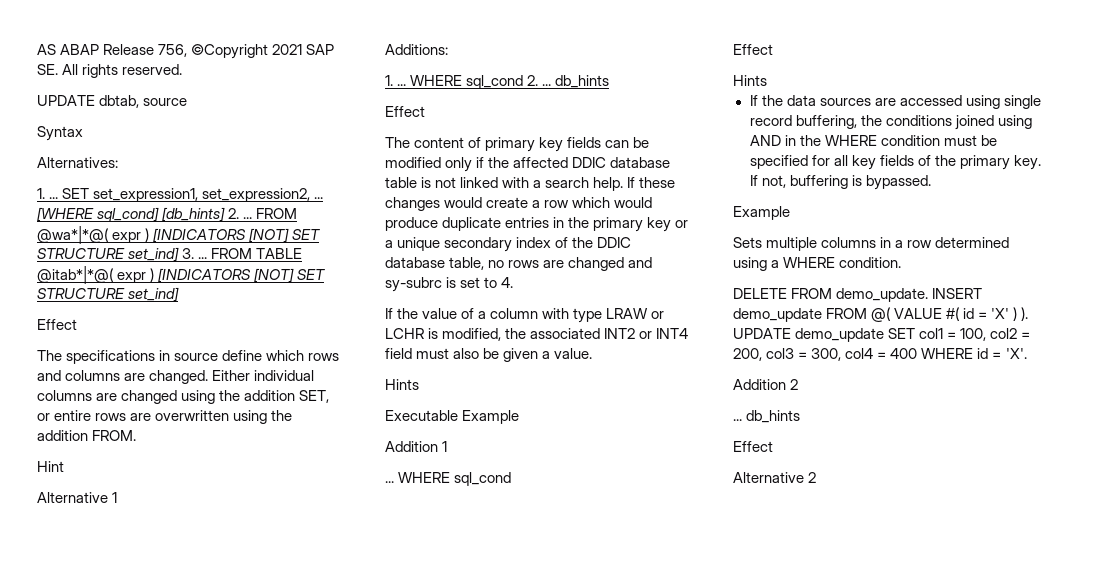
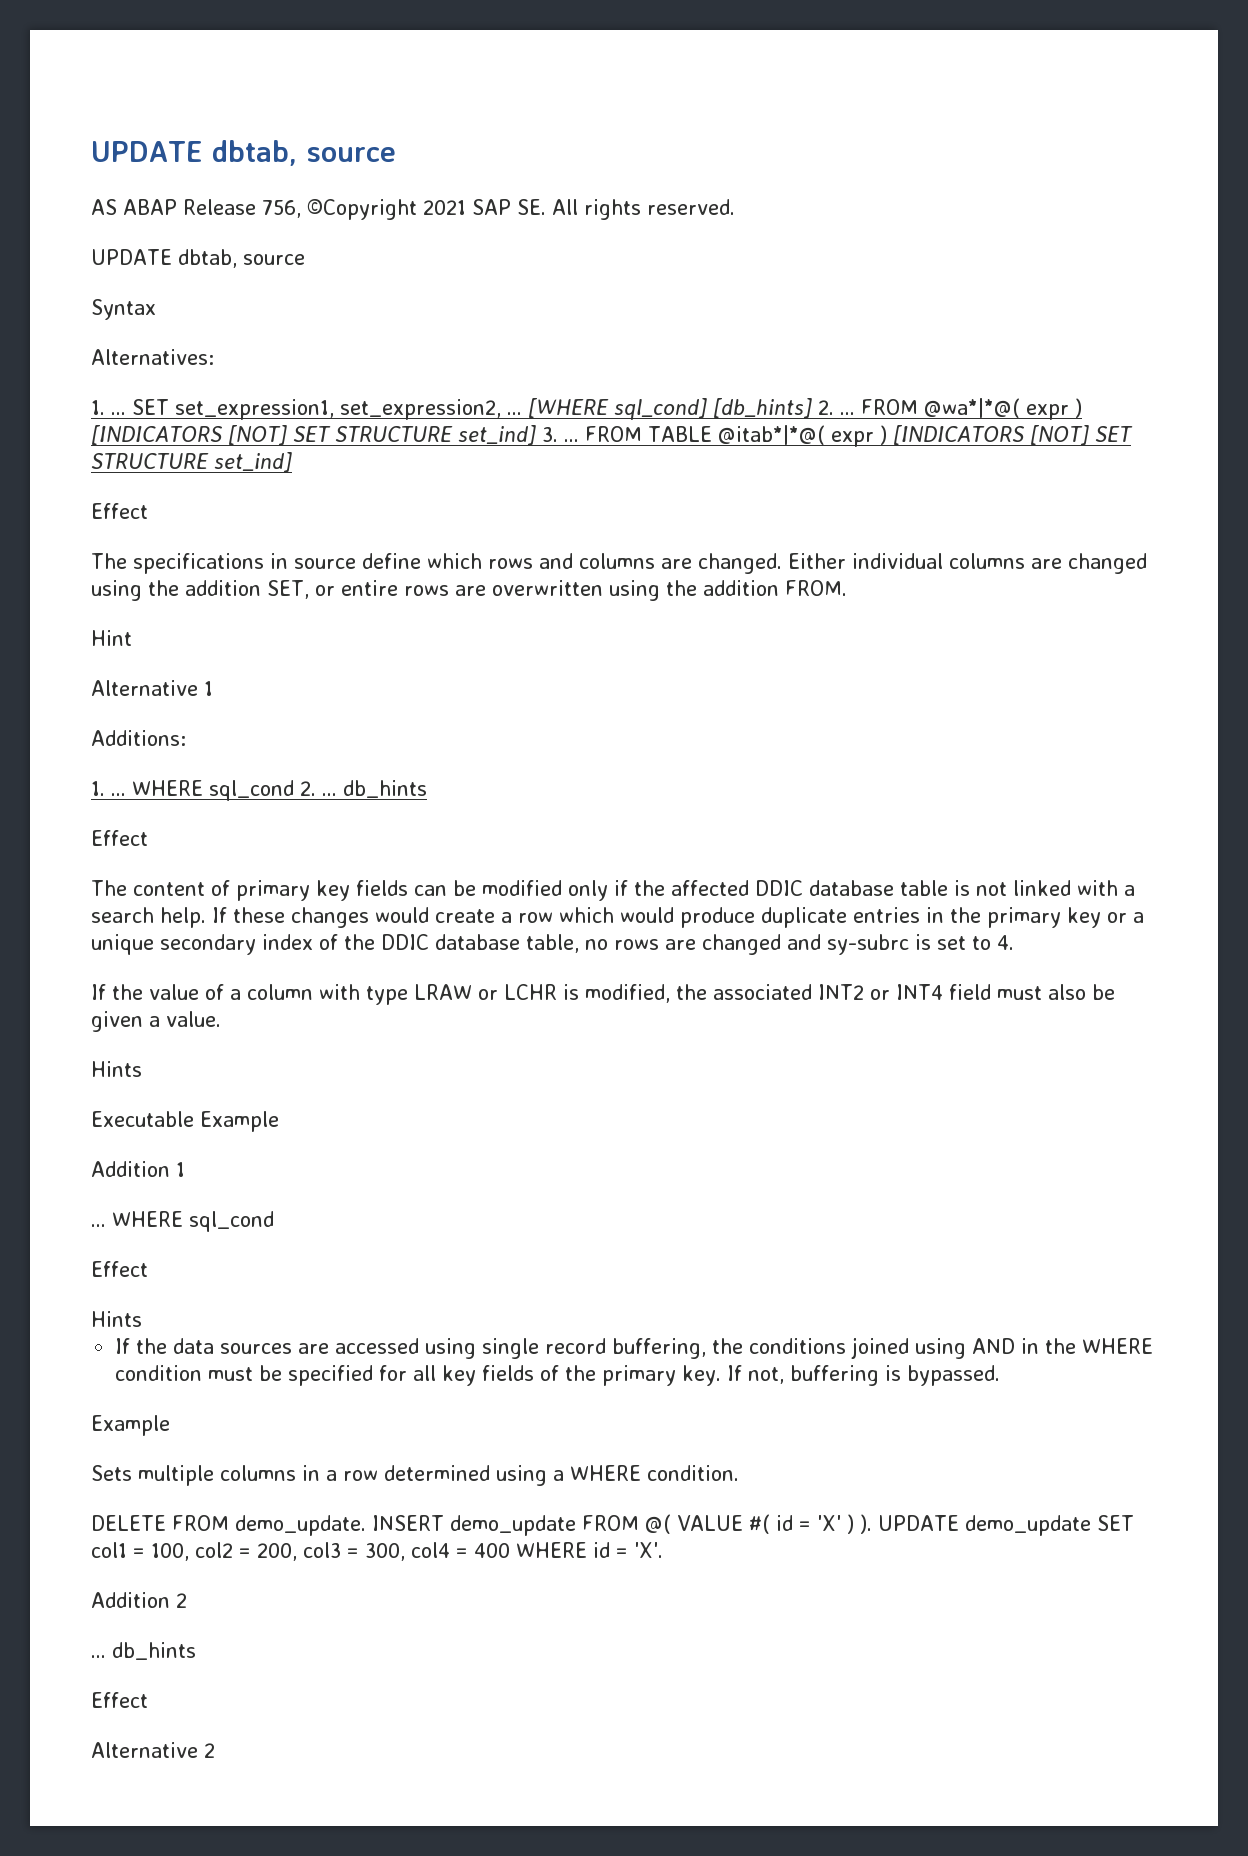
(37, 49) none -> [91,140,396,166] UPDATE dbtab, source //

